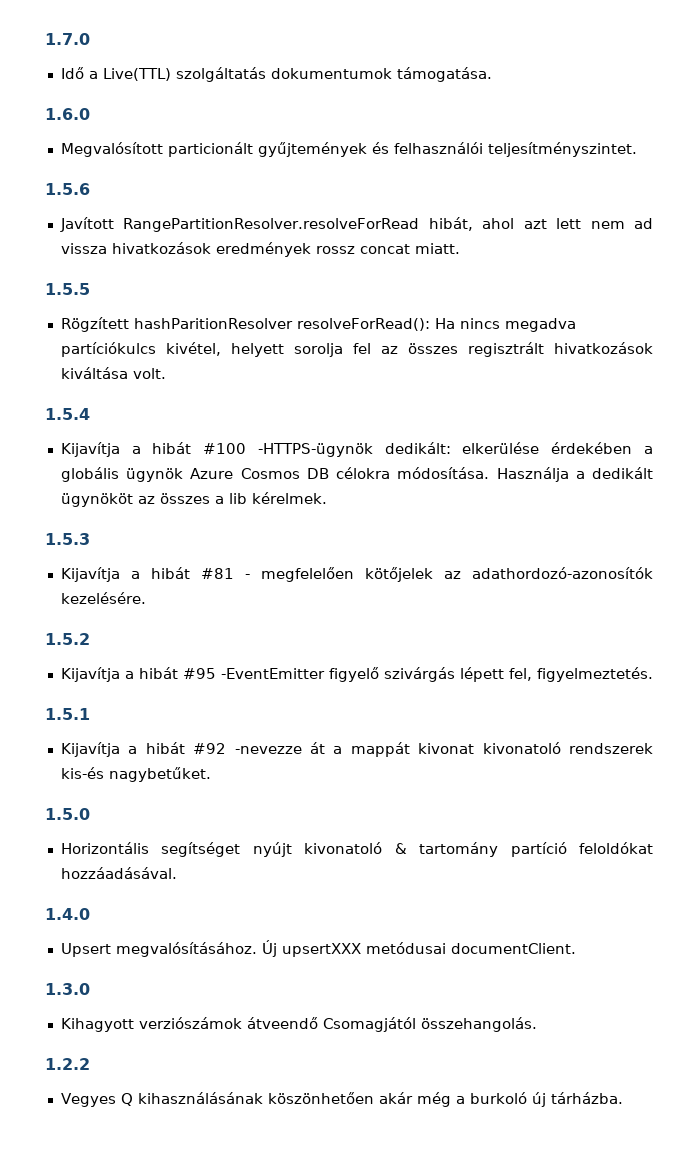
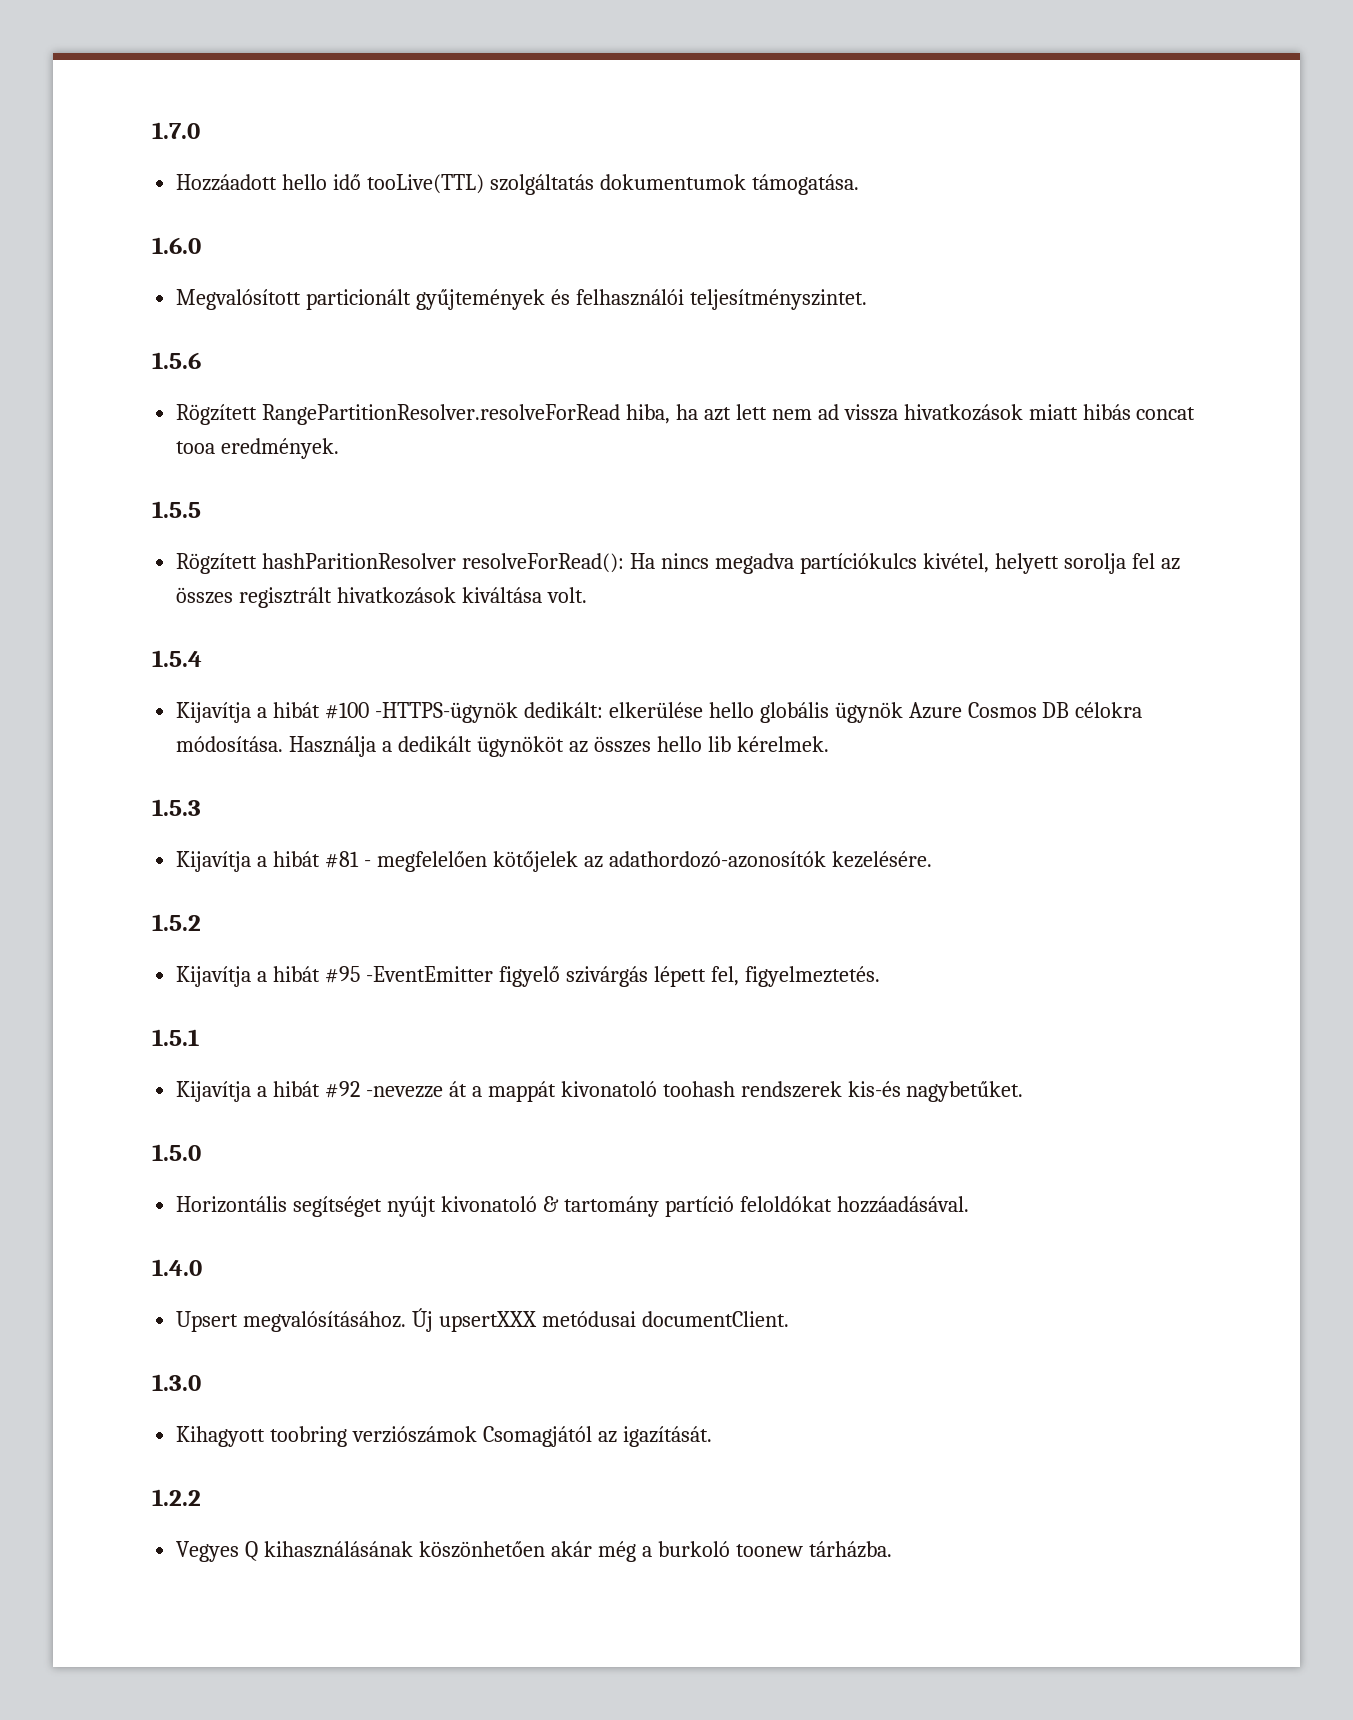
[60,67,171,81] Idő a Live(TTL) -> [176,174,485,194] Hozzáadott hello idő tooLive(TTL)
[59,217,515,232] Javított RangePartitionResolver.resolveForRead hibát, ahol -> [176,404,699,425] Rögzített RangePartitionResolver.resolveForRead hiba, ha
[215,242,460,257] eredmények rossz concat miatt. -> [1028,404,1196,420] [176,438,340,459] miatt hibás concat tooa eredmények.
[551,442,653,454] érdekében a -> [708,702,754,718] hello
[214,496,224,504] a -> [656,736,702,752] hello
[418,742,561,754] kivonat kivonatoló -> [560,1081,735,1097] kivonatoló toohash
[138,1017,537,1032] verziószámok átveendő Csomagjától összehangolás. -> [270,1426,712,1447] toobring verziószámok Csomagjától az igazítását.
[531,1092,546,1107] új -> [735,1544,803,1557] toonew

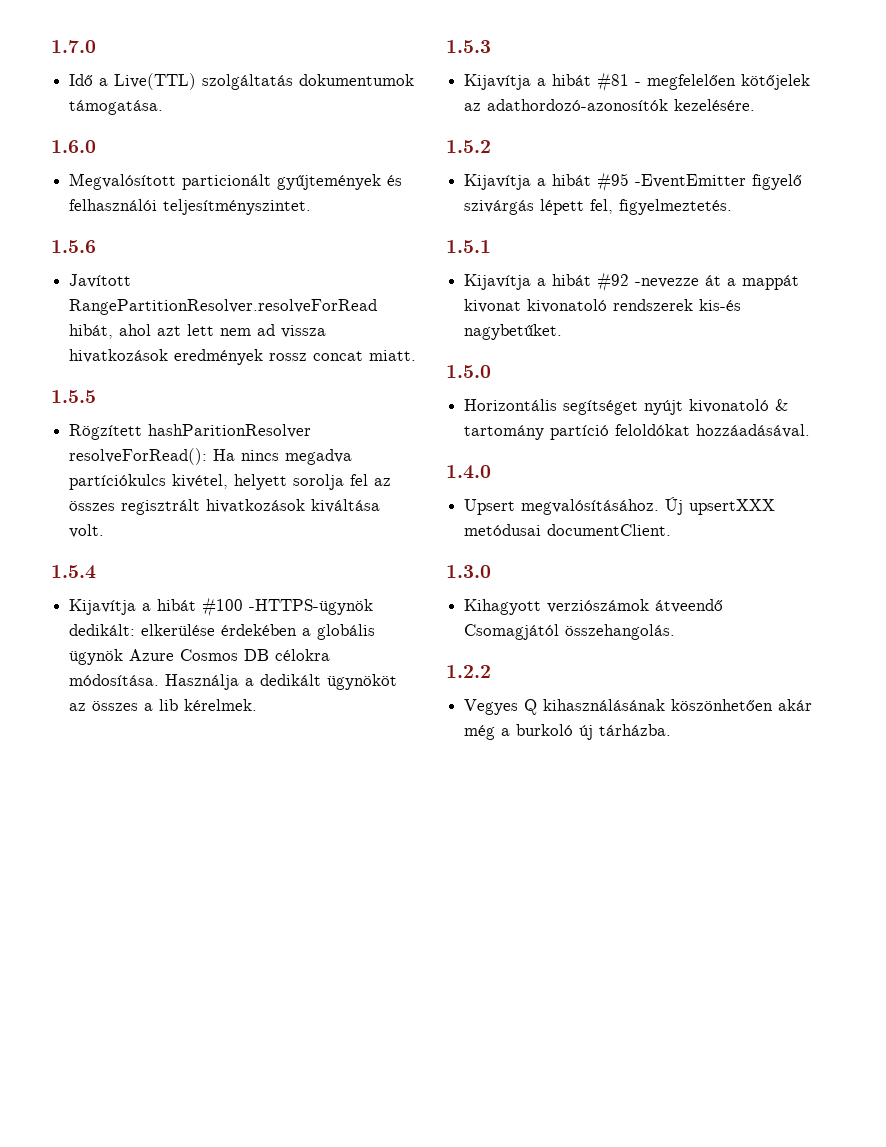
[176,174,485,194] Hozzáadott hello idő tooLive(TTL) -> [69,73,197,90] Idő a Live(TTL)
[176,404,699,425] Rögzített RangePartitionResolver.resolveForRead hiba, ha -> [69,274,132,288] [69,299,378,315] [69,324,152,339] Javított RangePartitionResolver.resolveForRead hibát, ahol
[1028,404,1196,420] [176,438,340,459] miatt hibás concat tooa eredmények. -> [174,349,417,365] eredmények rossz concat miatt.
[708,702,754,718] hello -> [221,624,312,636] érdekében a
[656,736,702,752] hello -> [144,703,154,711] a
[560,1081,735,1097] kivonatoló toohash -> [464,299,608,313] kivonat kivonatoló
[270,1426,712,1447] toobring verziószámok Csomagjától az igazítását. -> [547,599,724,613] [464,624,676,640] verziószámok átveendő Csomagjától összehangolás.
[735,1544,803,1557] toonew -> [579,725,594,740] új

